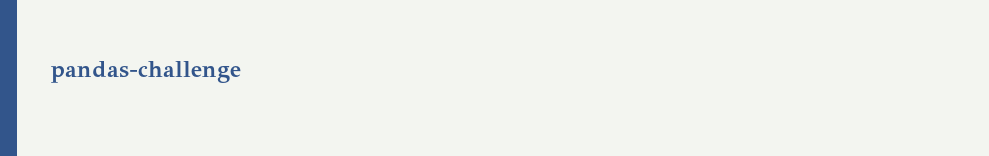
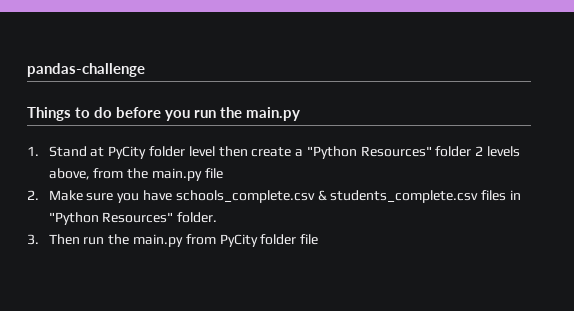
(241, 72) none -> [27,107,300,121] [27,146,520,159] [48,168,223,181] [27,190,521,203] [48,212,218,225] [27,234,319,247] // Things to do before you run the main.py // 1. Stand at PyCity folder level then create a "Python Resources" folder 2 levels above, from the main.py file // 2. Make sure you have schools_complete.csv & students_complete.csv files in "Python Resources" folder. // 3. Then run the main.py from PyCity folder file

